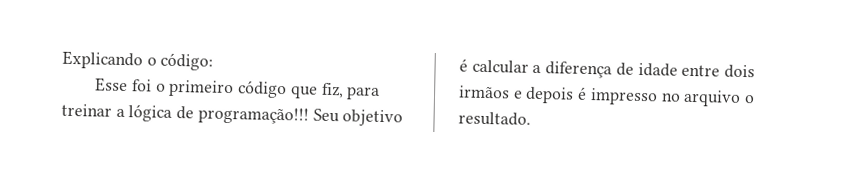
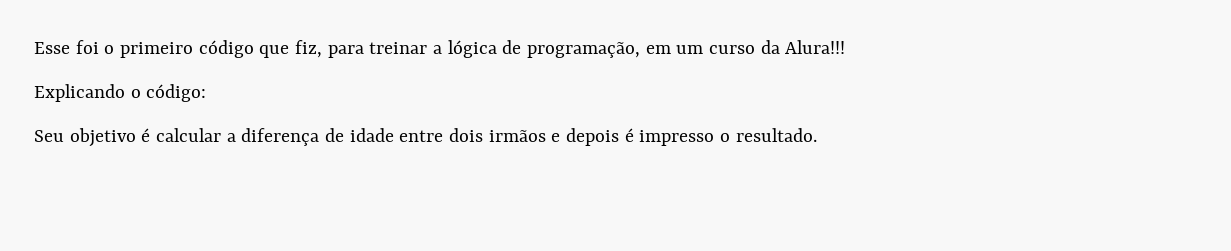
[62,50,214,71] Explicando o código: // -> (34, 48) none
[197,106,309,125] programação!!! -> [527,40,846,58] [34,84,207,102] programação, em um curso da Alura!!! // Explicando o código: //
[660,89,742,107] no arquivo -> (715, 138) none

